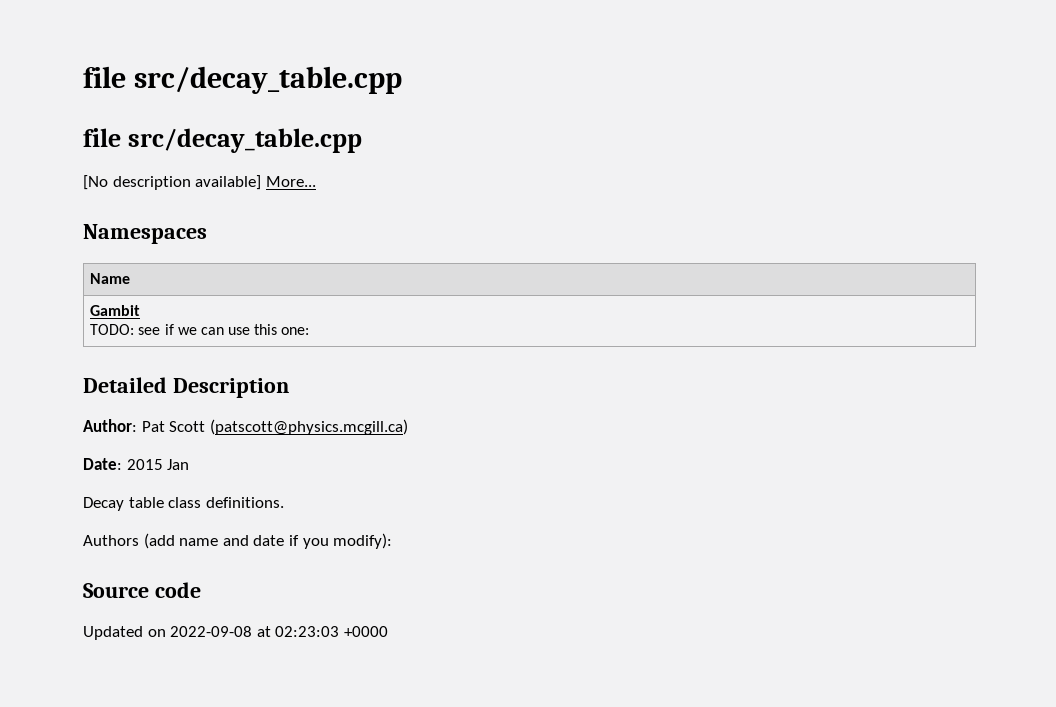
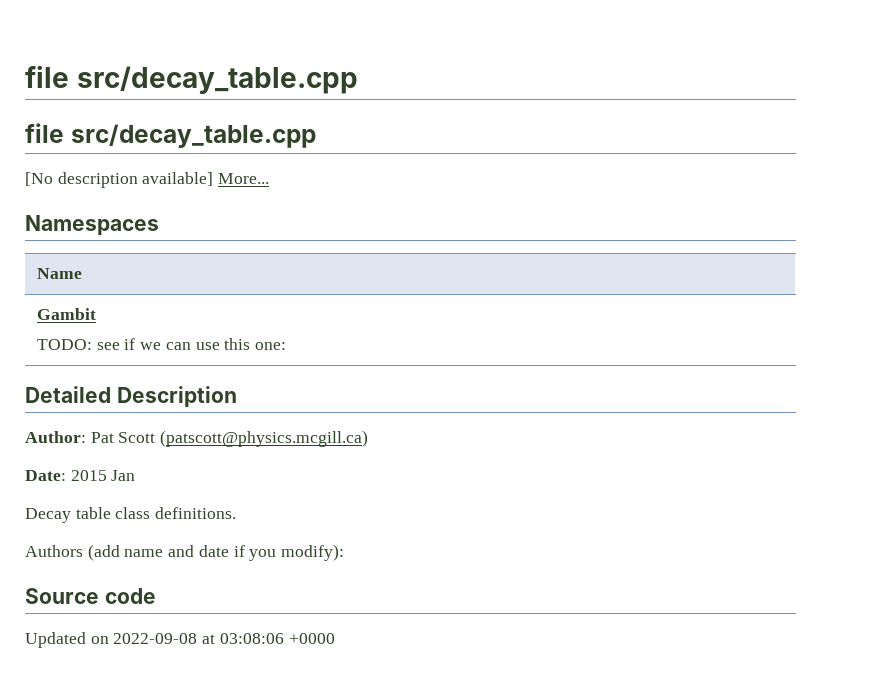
[275,626,340,637] 02:23:03 -> [219,633,284,644] 03:08:06

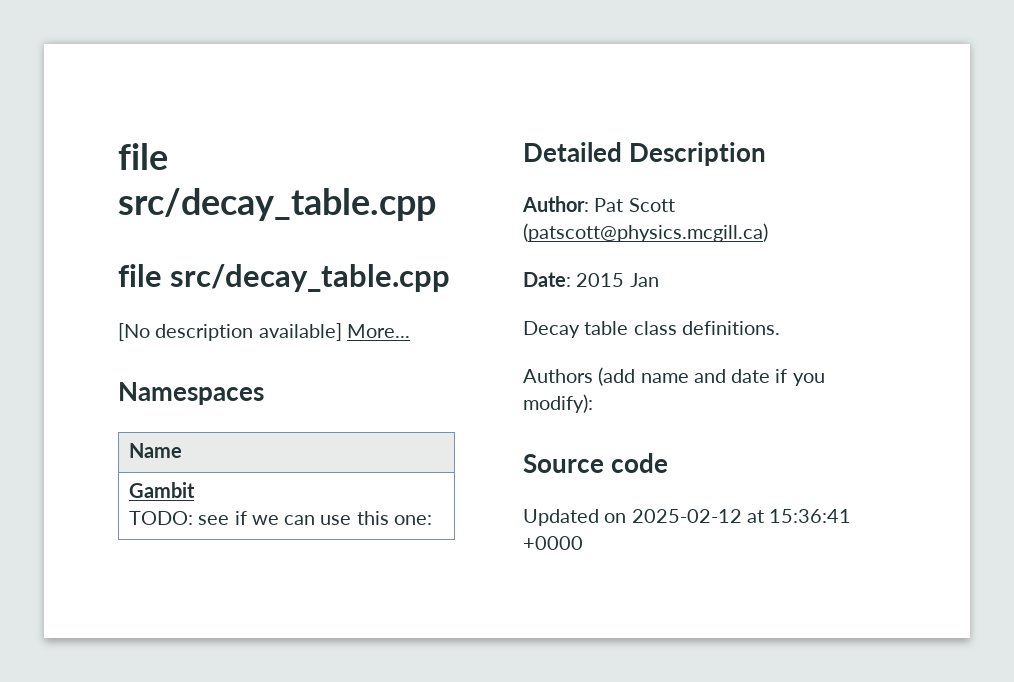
[113,633,284,644] 2022-09-08 at 03:08:06 -> [631,509,852,523] 2025-02-12 at 15:36:41

